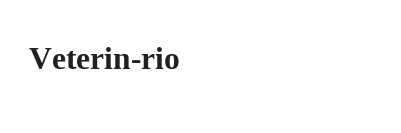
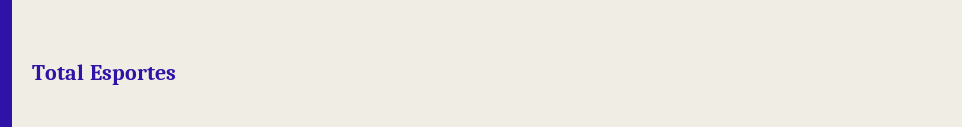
[29,47,180,69] Veterin-rio -> [32,64,176,85] Total Esportes

